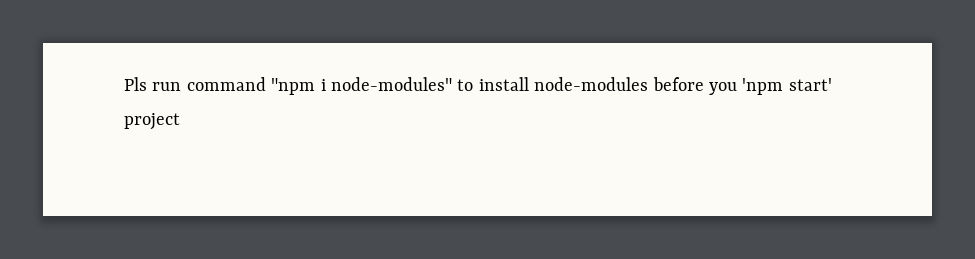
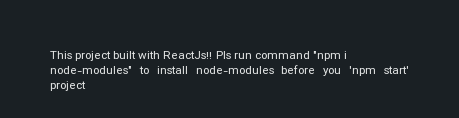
(124, 84) none -> [50,51,213,61] This project built with ReactJs!!

